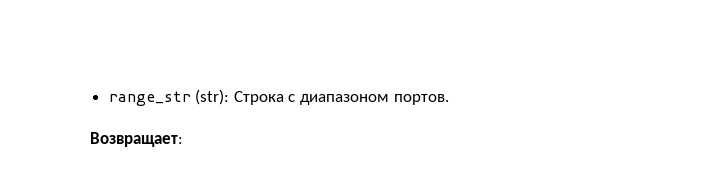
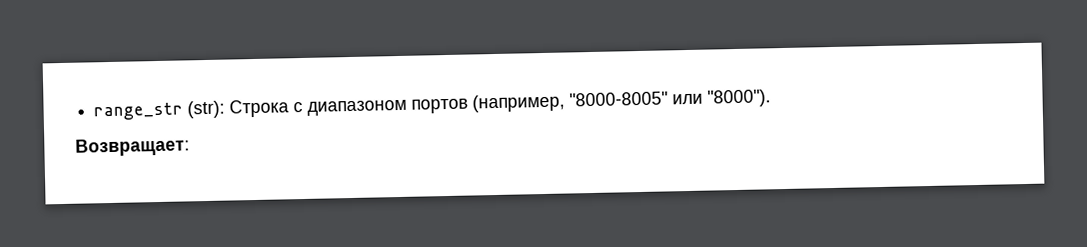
[393,94,449,105] портов. -> [411,89,772,114] портов (например, "8000-8005" или "8000").

